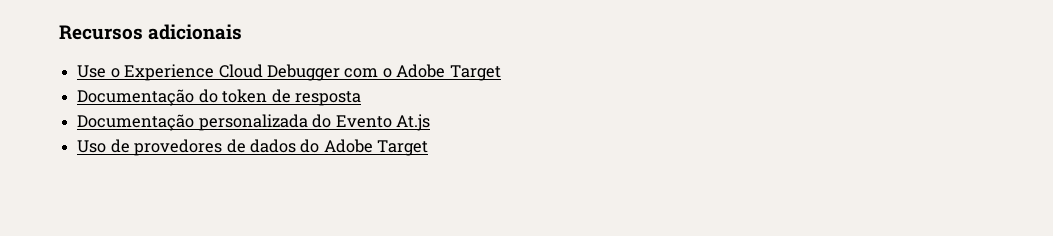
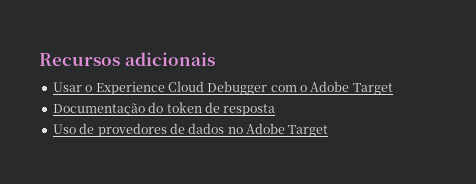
[77,65,107,78] Use -> [52,82,82,92] Usar
[77,114,430,131] // Documentação personalizada do Evento At.js -> (276, 110) none
[300,139,320,153] do -> [227,127,243,134] no

